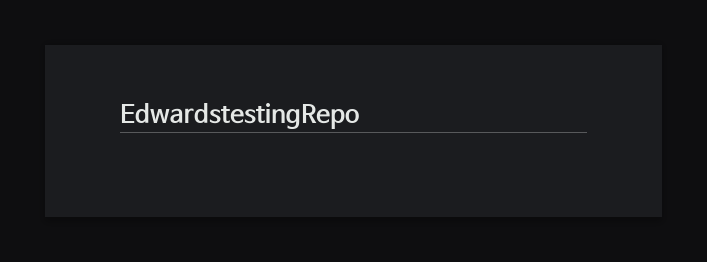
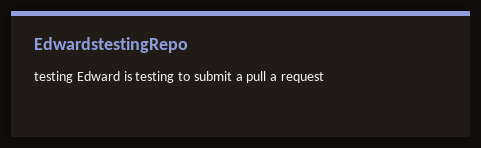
(359, 116) none -> [34,71,325,83] // testing Edward is testing to submit a pull a request

